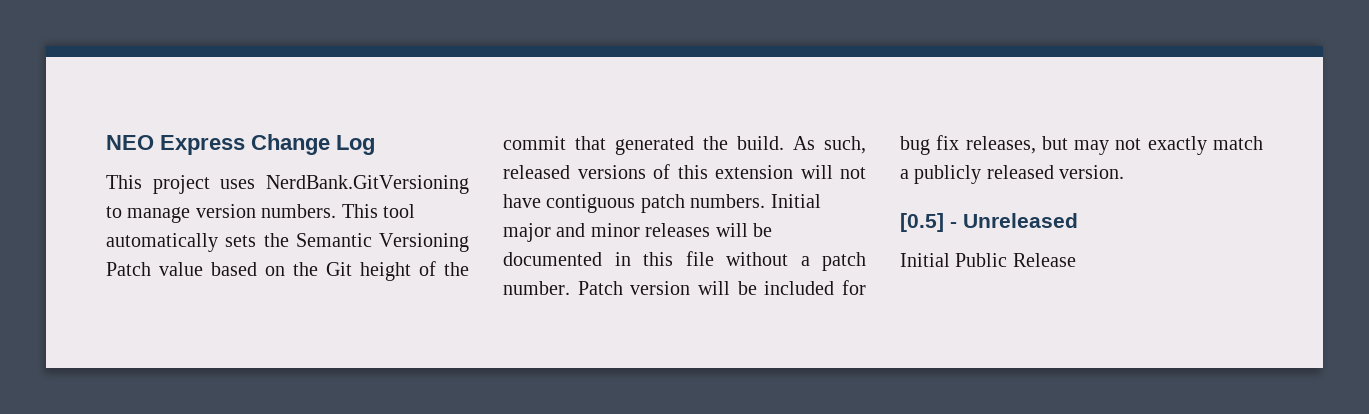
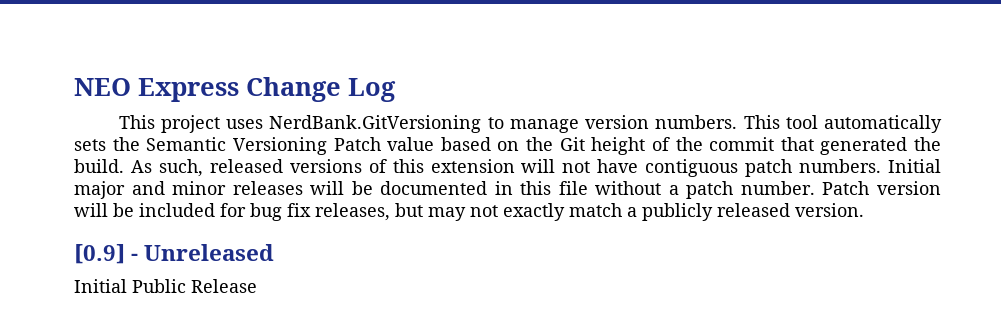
[900,213,944,232] [0.5] -> [74,244,125,264] [0.9]

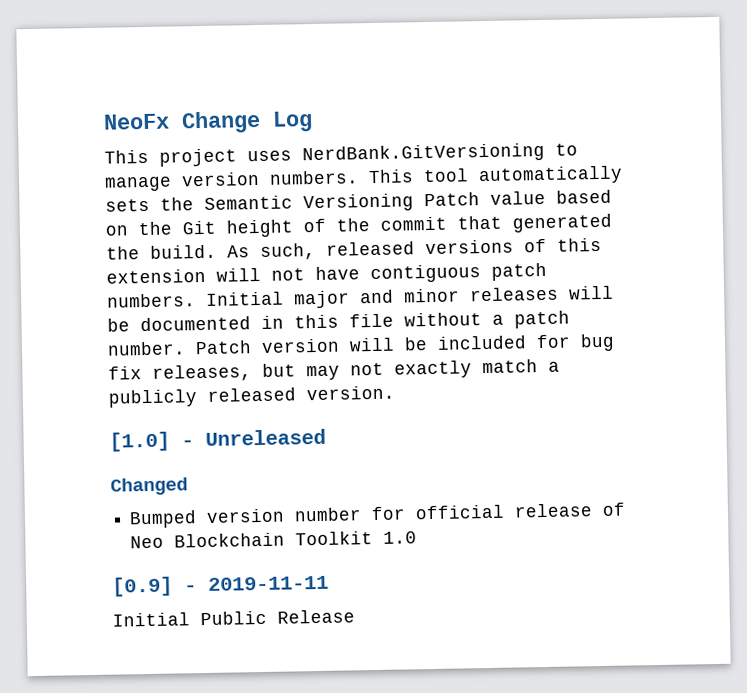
[74,78,239,102] NEO Express -> [103,113,170,130] NeoFx
(864, 210) none -> [109,428,326,452] [110,477,188,496] [129,502,627,529] [130,531,418,549] // [1.0] - Unreleased // Changed // Bumped version number for official release of Neo Blockchain Toolkit 1.0
[144,244,275,261] Unreleased -> [208,575,329,591] 2019-11-11

